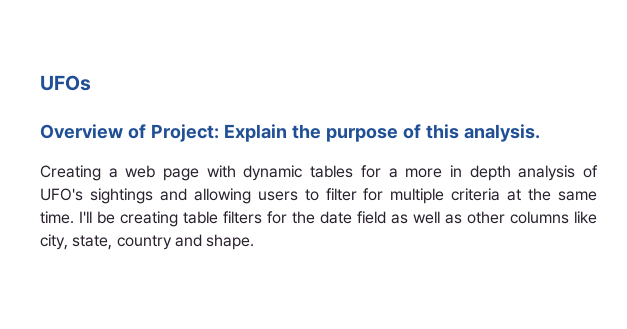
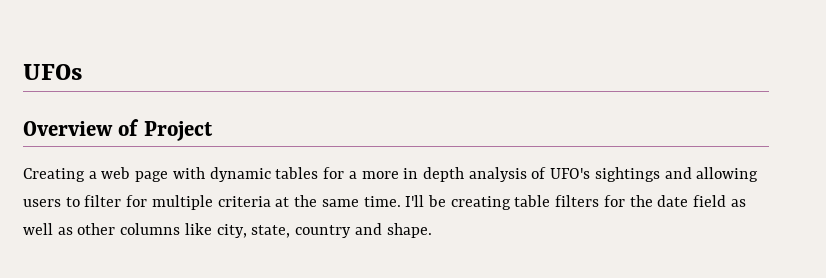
[150,124,540,142] Project: Explain the purpose of this analysis. -> [143,121,213,141] Project

